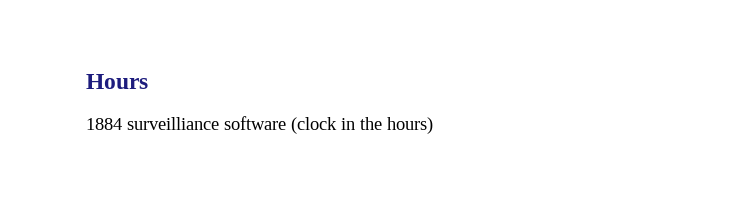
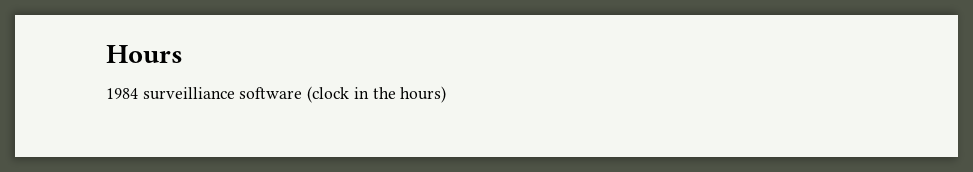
[86,118,122,130] 1884 -> [106,88,138,99] 1984

